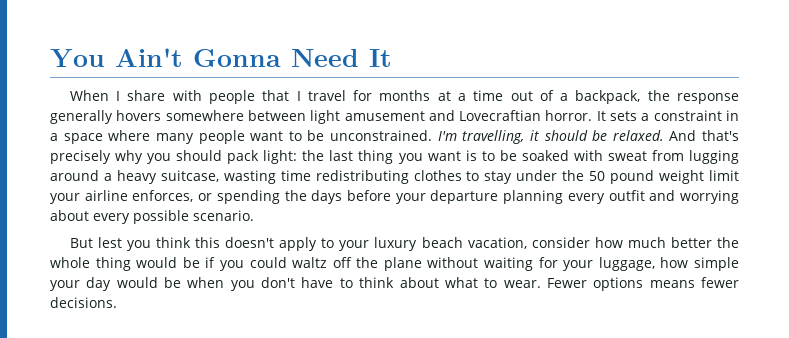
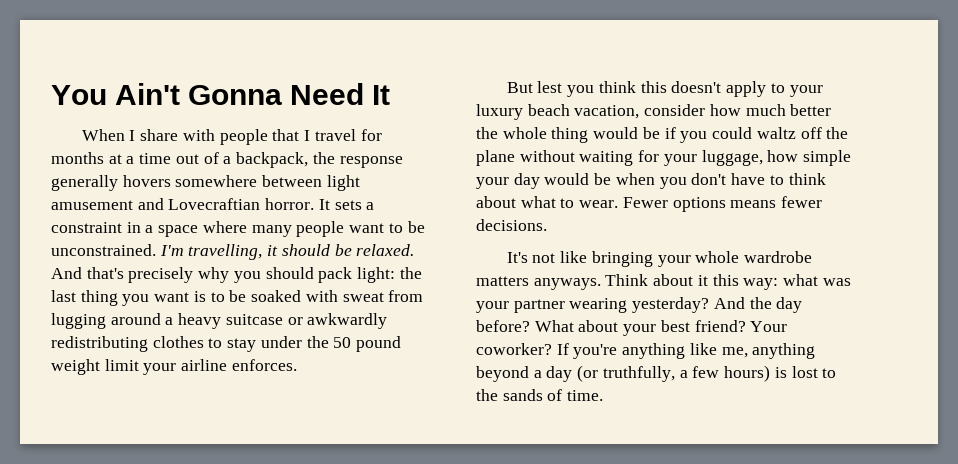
[160,170,311,184] suitcase, wasting time -> [225,313,388,329] suitcase or awkwardly
[132,190,739,204] [50,210,254,224] enforces, or spending the days before your departure planning every outfit and worrying about every possible scenario. -> [231,359,297,371] enforces.
(117, 302) none -> [506,251,813,267] [476,274,851,290] [476,297,803,313] [476,320,788,336] [476,343,816,359] [476,365,837,382] [476,389,604,401] // It's not like bringing your whole wardrobe matters anyways. Think about it this way: what was your partner wearing yesterday? And the day before? What about your best friend? Your coworker? If you're anything like me, anything beyond a day (or truthfully, a few hours) is lost to the sands of time.

